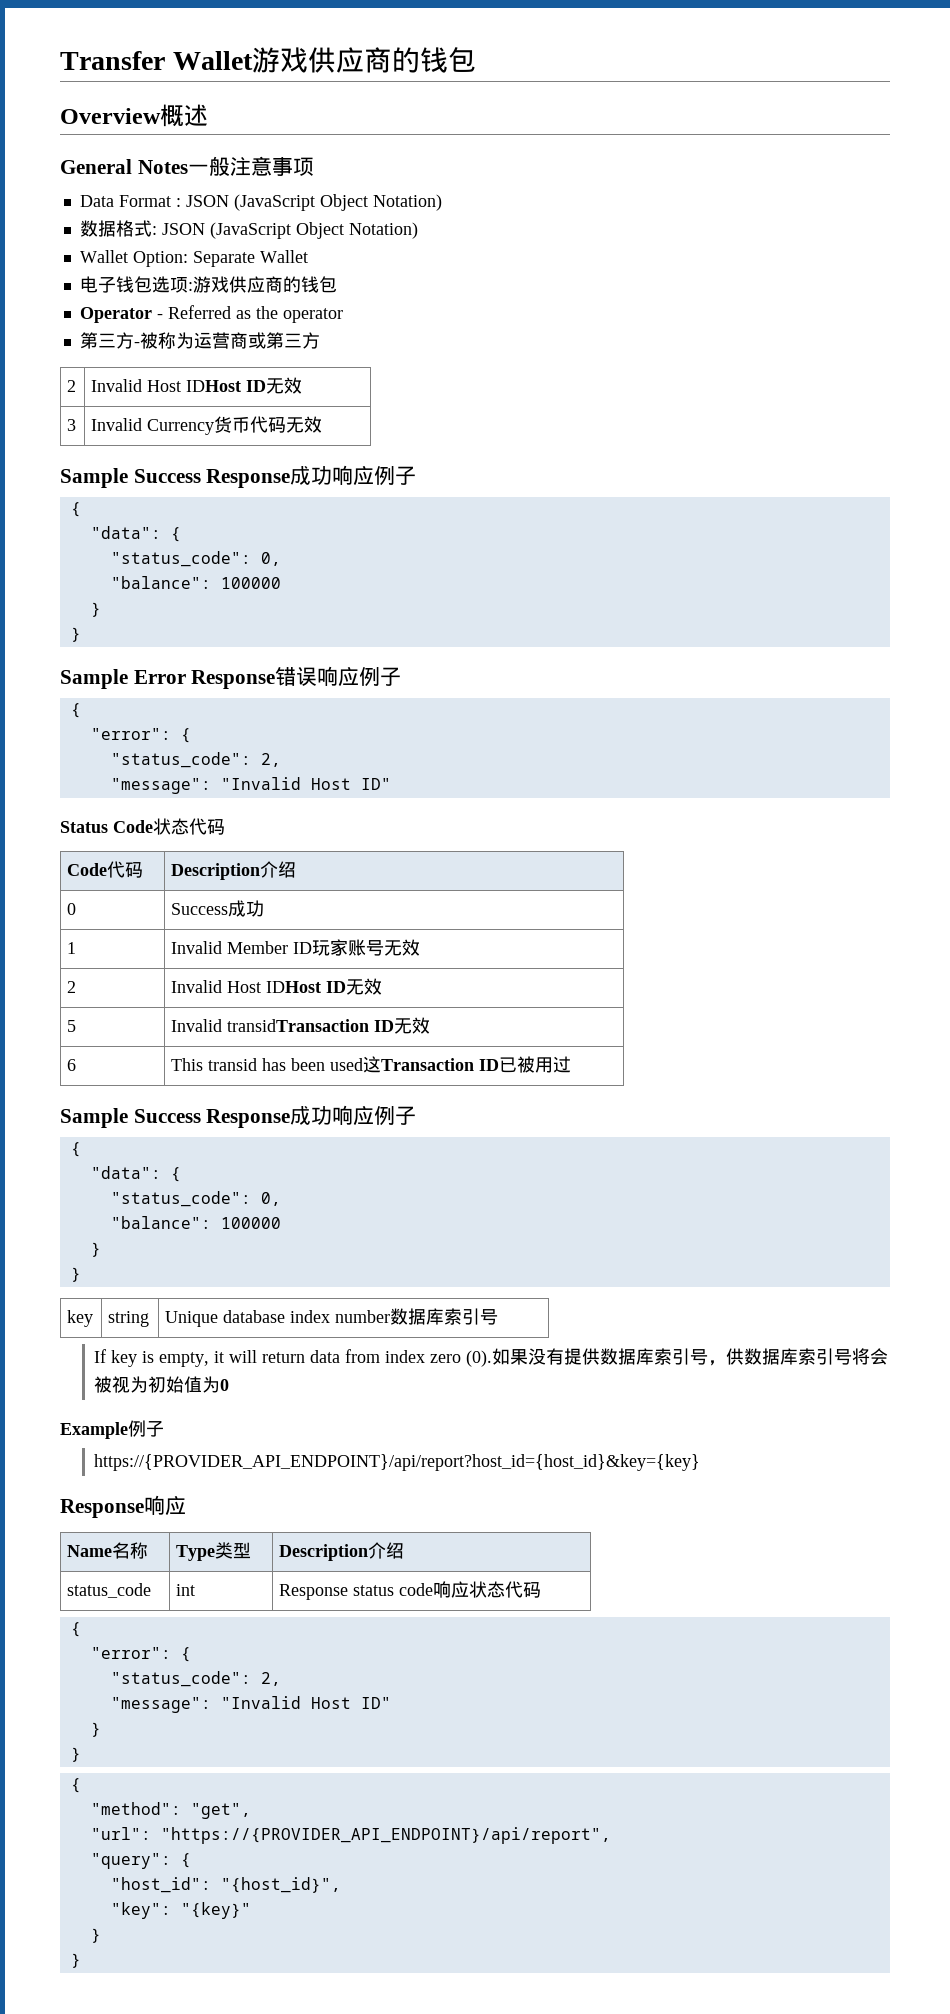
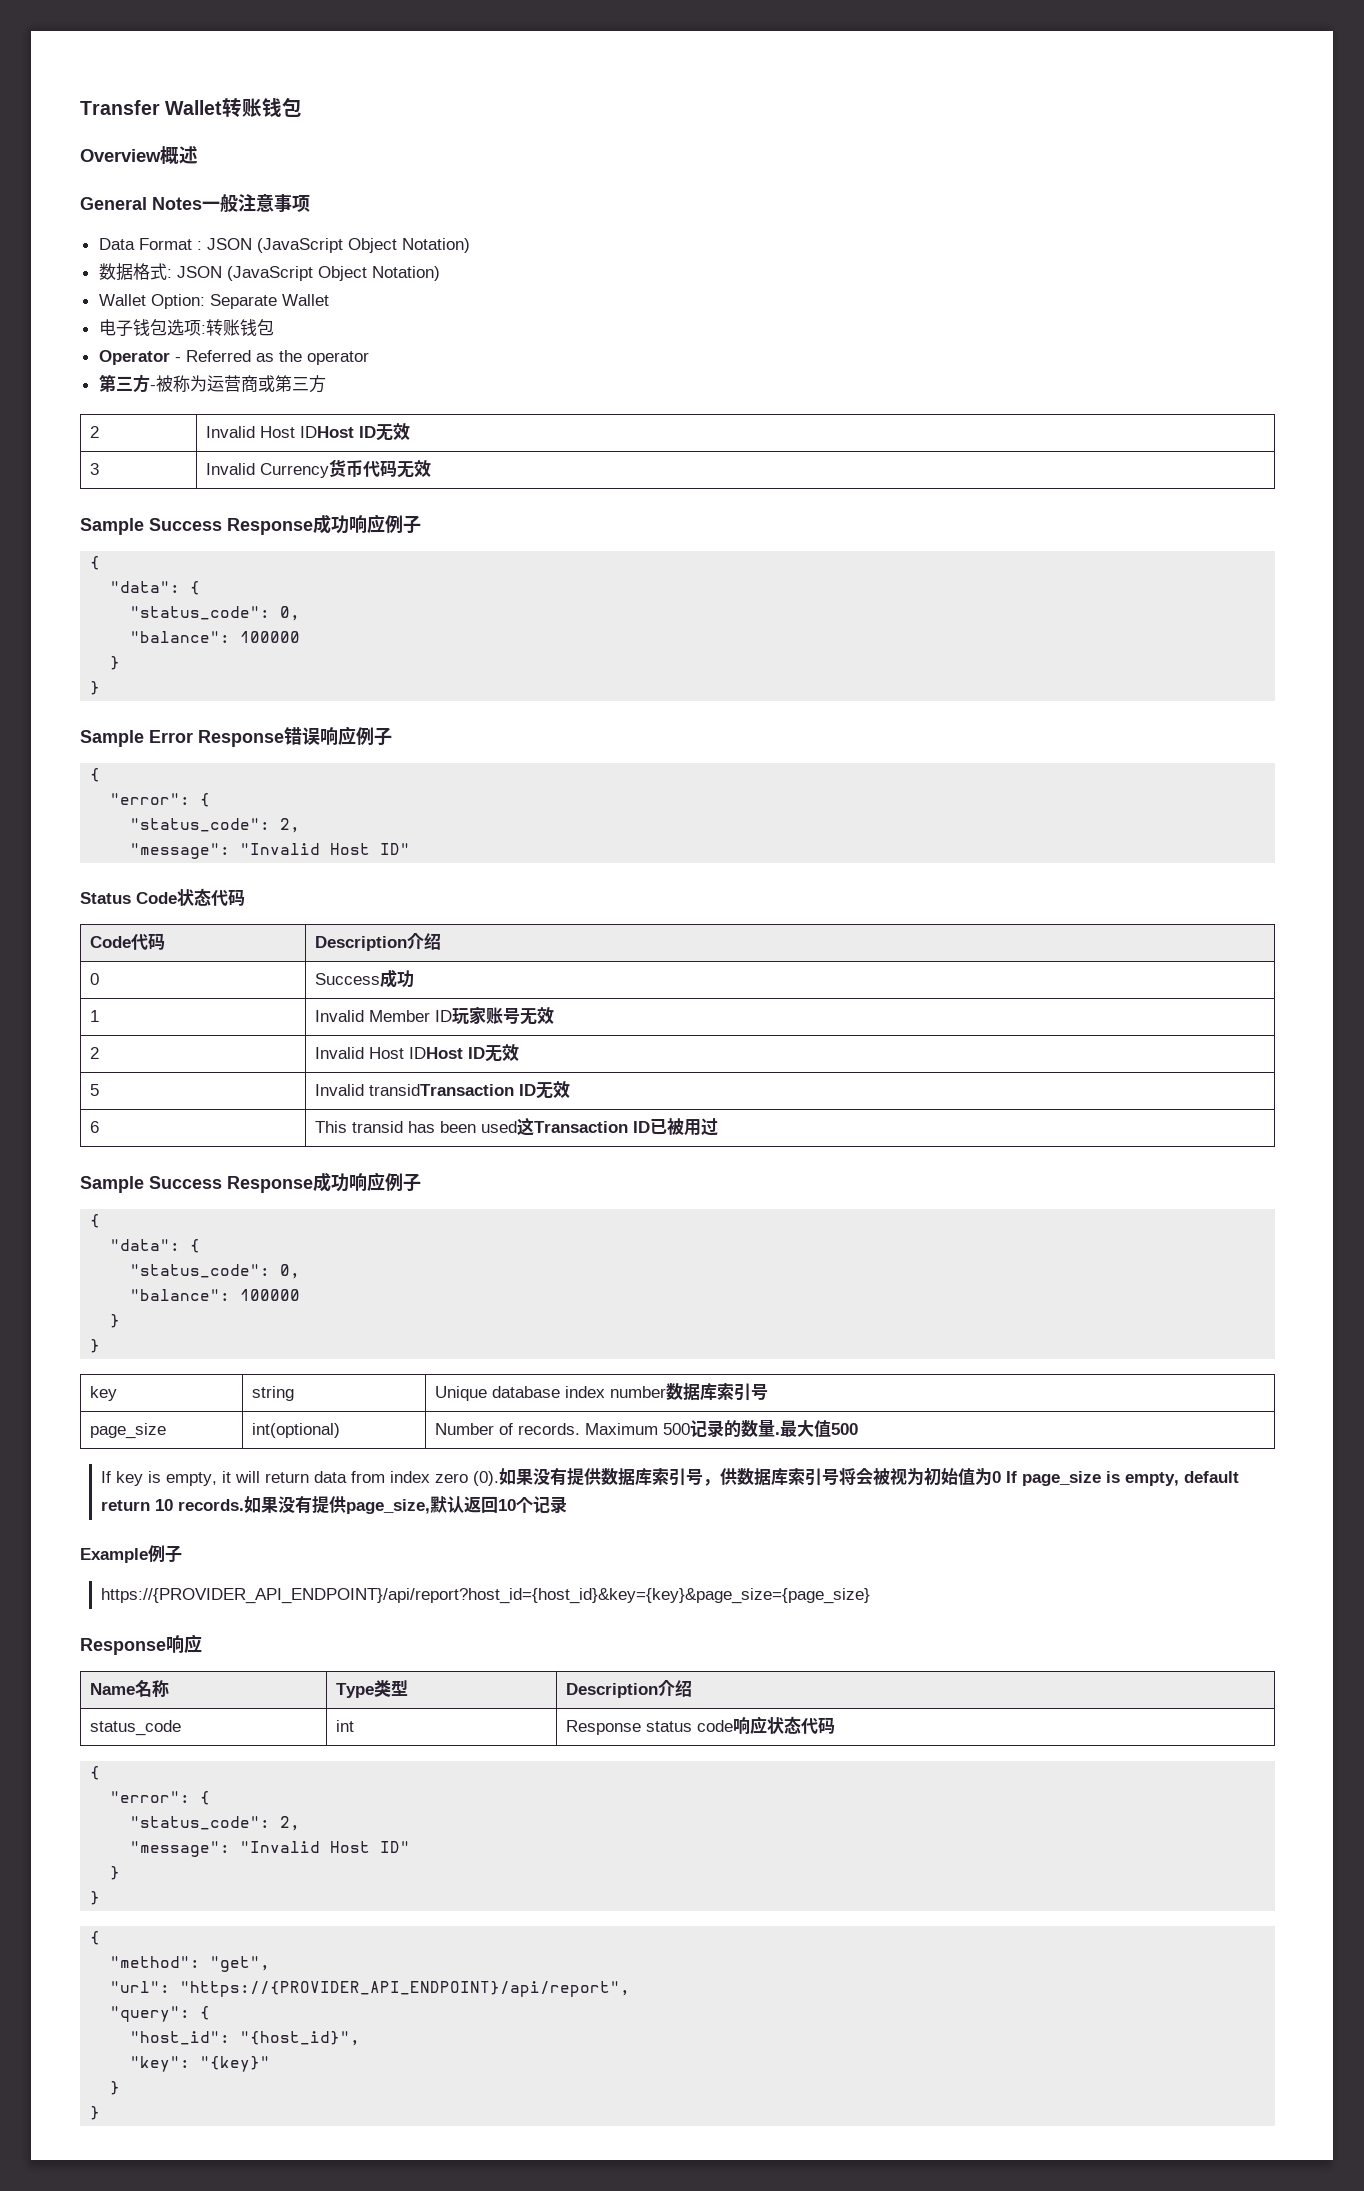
[251,47,420,73] 游戏供应商的 -> [222,98,263,118] 转账
[192,276,301,293] 游戏供应商的 -> [205,319,240,336] 转账
(499, 1317) none -> [90,1423,167,1439] [252,1423,341,1438] [435,1420,859,1438] // page_size | int(optional) | Number of records. Maximum 500记录的数量.最大值500
(230, 1385) none -> [1006,1471,1240,1486] [101,1496,568,1514] If page_size is empty, default return 10 records.如果没有提供page_size,默认返回10个记录
[94,1454,701,1471] https://{PROVIDER_API_ENDPOINT}/api/report?host_id={host_id}&key={key} -> [101,1588,871,1604] https://{PROVIDER_API_ENDPOINT}/api/report?host_id={host_id}&key={key}&page_size={page_size}

